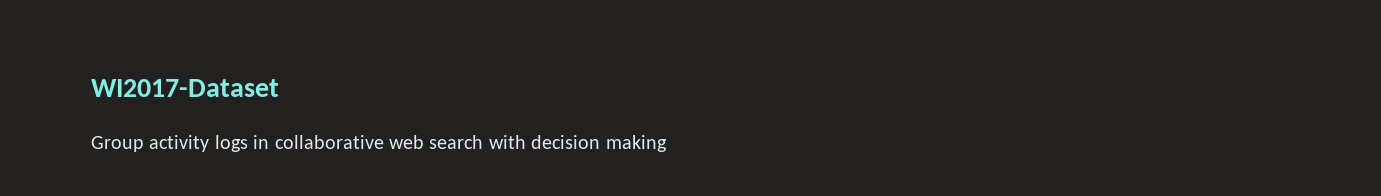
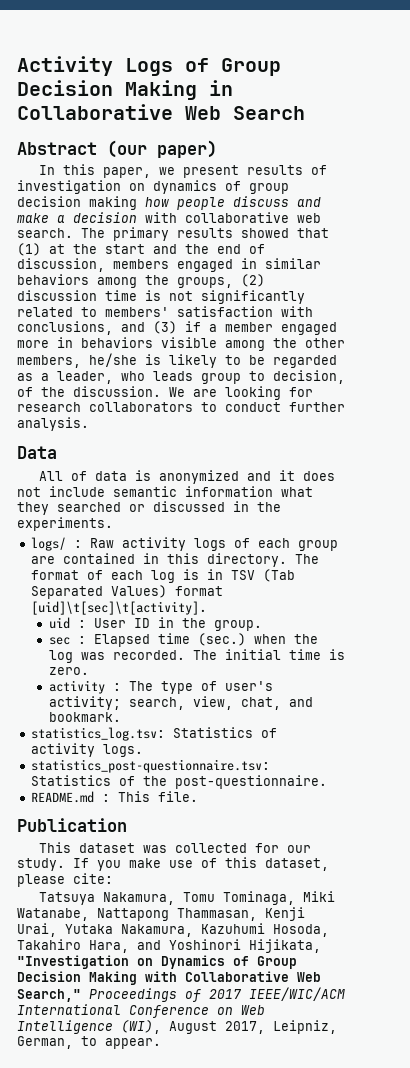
[91,79,279,97] [91,135,667,152] WI2017-Dataset // Group activity logs in collaborative web search with decision making -> [17,56,281,76] [17,80,233,100] [17,104,305,120] [17,140,217,158] [38,164,327,178] [17,180,289,194] [17,196,321,210] [17,212,321,223] [17,227,329,241] [17,243,265,256] [17,258,321,272] [17,274,265,288] [17,290,305,304] [17,306,313,317] [17,321,337,335] [17,337,345,351] [17,353,337,368] [17,370,345,384] [17,386,313,400] [17,402,345,412] [17,417,89,431] [17,446,57,459] [38,470,335,484] [17,486,313,497] [17,501,281,515] [17,517,113,531] [30,537,338,551] [30,553,319,567] [30,569,295,583] [30,585,223,599] [30,601,207,615] [48,617,262,631] [48,633,318,647] [48,649,345,663] [48,667,89,675] [48,680,273,694] [48,696,313,710] [48,712,121,722] [30,727,277,741] [30,743,143,757] [30,759,270,773] [30,775,327,789] [30,791,198,803] [17,818,127,832] [38,842,311,853] [17,857,329,871] [17,873,113,887] [38,891,335,905] [17,907,305,921] [17,923,329,937] [17,939,321,953] [17,955,297,969] [17,971,321,985] [17,987,345,1002] [17,1004,265,1018] [17,1020,337,1034] [17,1036,161,1049] Activity Logs of Group Decision Making in Collaborative Web Search // Abstract (our paper) // In this paper, we present results of investigation on dynamics of group decision making how people discuss and make a decision with collaborative web search. The primary results showed that (1) at the start and the end of discussion, members engaged in similar behaviors among the groups, (2) discussion time is not significantly related to members' satisfaction with conclusions, and (3) if a member engaged more in behaviors visible among the other members, he/she is likely to be regarded as a leader, who leads group to decision, of the discussion. We are looking for research collaborators to conduct further analysis. // Data // All of data is anonymized and it does not include semantic information what they searched or discussed in the experiments. // logs/ : Raw activity logs of each group are contained in this directory. The format of each log is in TSV (Tab Separated Values) format [uid]\t[sec]\t[activity]. // uid : User ID in the group. // sec : Elapsed time (sec.) when the log was recorded. The initial time is zero. // activity : The type of user's activity; search, view, chat, and bookmark. // statistics_log.tsv: Statistics of activity logs. // statistics_post-questionnaire.tsv: Statistics of the post-questionnaire. // README.md : This file. // Publication // This dataset was collected for our study. If you make use of this dataset, please cite: // Tatsuya Nakamura, Tomu Tominaga, Miki Watanabe, Nattapong Thammasan, Kenji Urai, Yutaka Nakamura, Kazuhumi Hosoda, Takahiro Hara, and Yoshinori Hijikata, "Investigation on Dynamics of Group Decision Making with Collaborative Web Search," Proceedings of 2017 IEEE/WIC/ACM International Conference on Web Intelligence (WI), August 2017, Leipniz, German, to appear.

